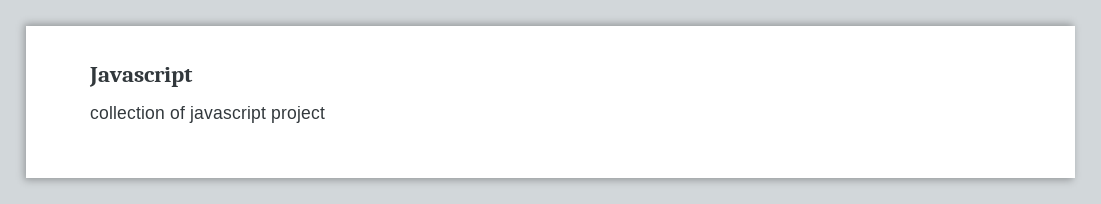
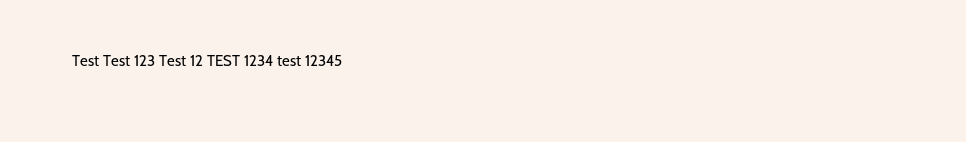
[89,67,193,87] [90,106,325,123] Javascript // collection of javascript project -> [72,55,343,66] Test Test 123 Test 12 TEST 1234 test 12345

